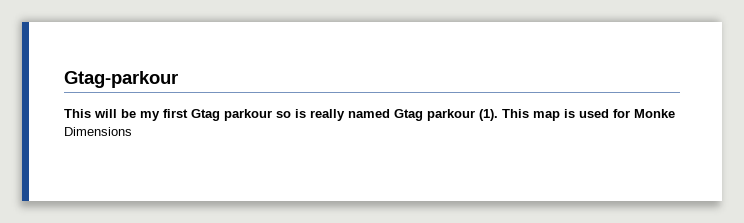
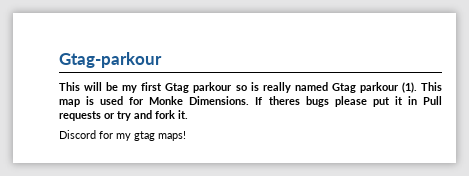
[64,127,132,136] Dimensions -> [189,96,443,107] [59,110,188,121] [59,130,186,141] Dimensions. If theres bugs please put it in Pull requests or try and fork it. // Discord for my gtag maps!

